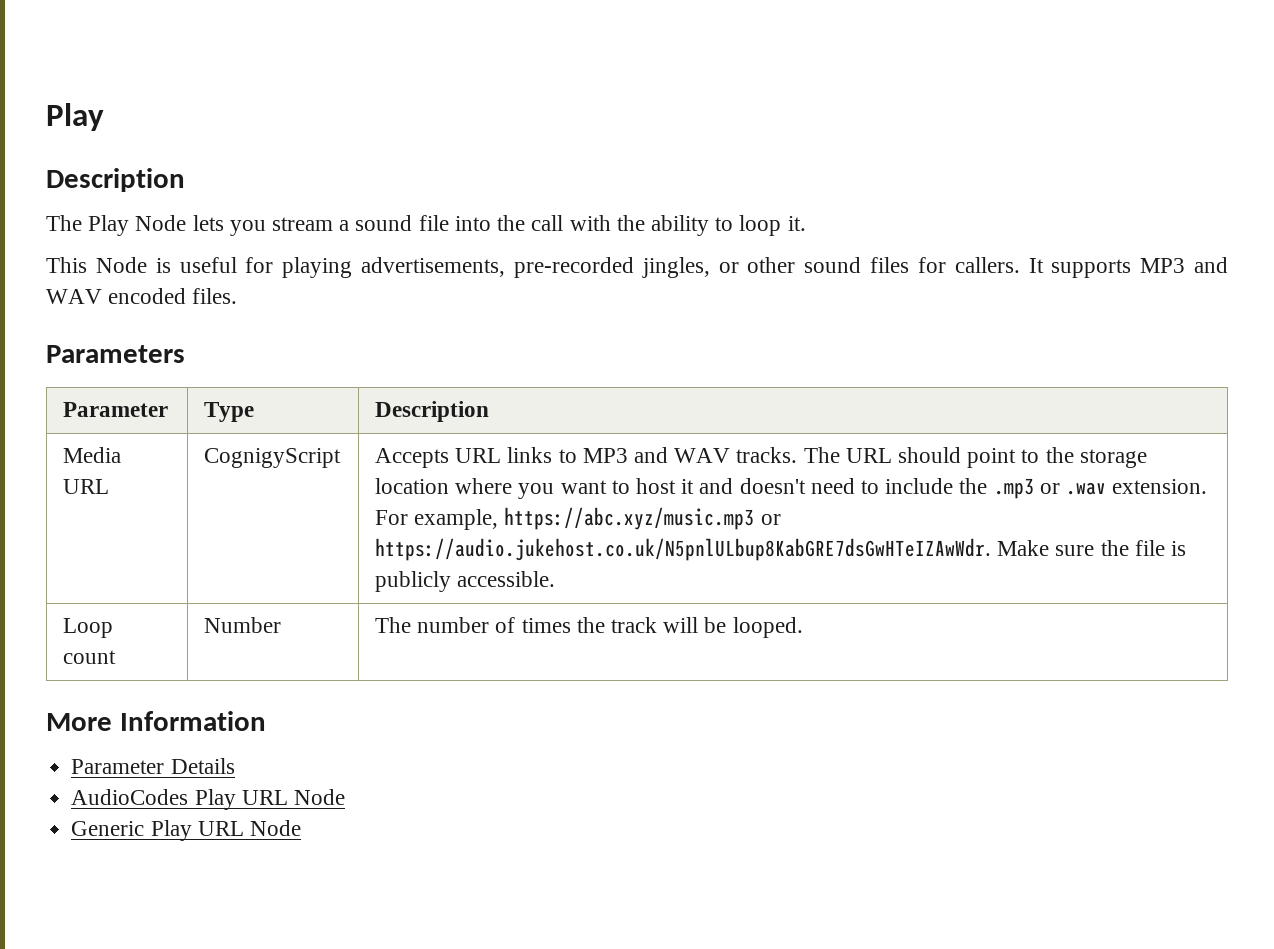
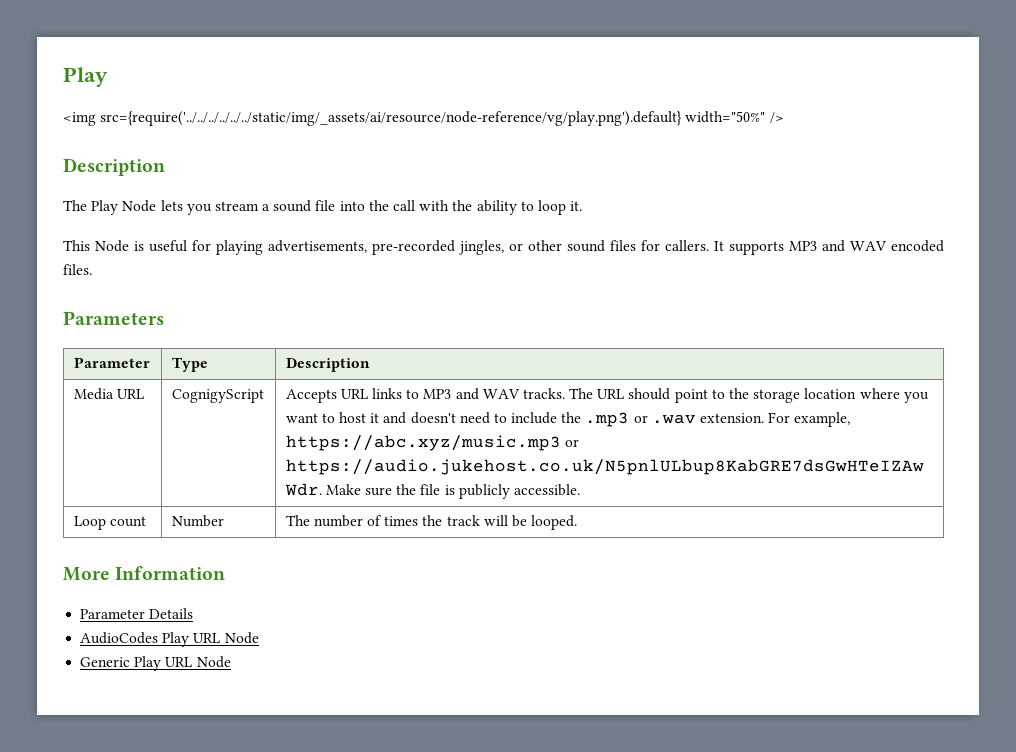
[46,103,104,131] Play -> [63,67,108,87] [63,111,784,126] Play // <img src={require('../../../../../../static/img/_assets/ai/resource/node-reference/vg/play.png').default} width="50%" />

